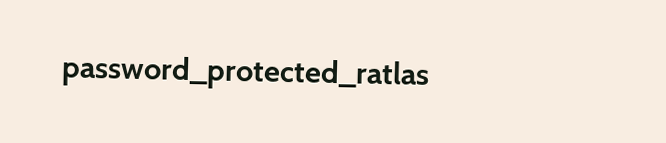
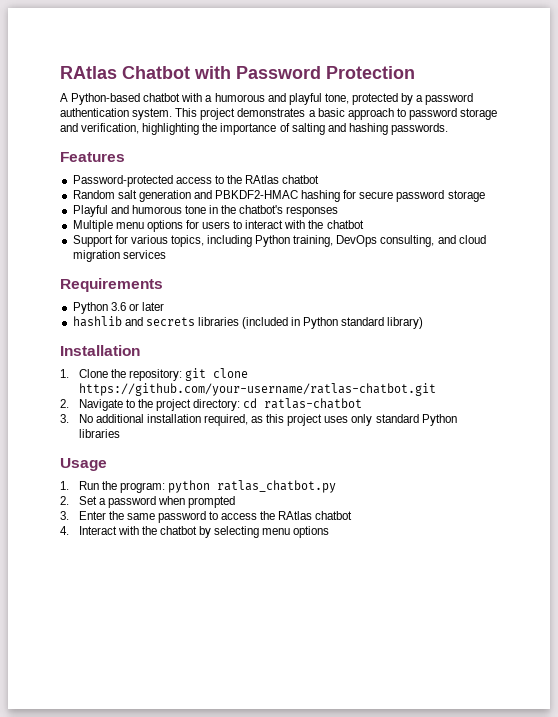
[61,54,430,93] password_protected_ratlas -> [60,66,415,79] [60,93,474,105] [60,108,498,120] [60,123,448,135] [60,152,125,162] [72,175,320,187] [72,190,485,202] [72,205,339,217] [72,220,364,232] [72,235,486,247] [72,250,166,262] [60,278,163,292] [72,302,164,314] [72,316,424,329] [60,345,140,356] [60,368,248,381] [78,383,436,396] [60,398,363,411] [60,414,457,426] [78,429,120,438] [60,458,107,471] [60,480,336,493] [60,496,235,508] [60,511,353,523] [60,526,330,538] RAtlas Chatbot with Password Protection // A Python-based chatbot with a humorous and playful tone, protected by a password authentication system. This project demonstrates a basic approach to password storage and verification, highlighting the importance of salting and hashing passwords. // Features // Password-protected access to the RAtlas chatbot // Random salt generation and PBKDF2-HMAC hashing for secure password storage // Playful and humorous tone in the chatbot's responses // Multiple menu options for users to interact with the chatbot // Support for various topics, including Python training, DevOps consulting, and cloud migration services // Requirements // Python 3.6 or later // hashlib and secrets libraries (included in Python standard library) // Installation // 1. Clone the repository: git clone https://github.com/your-username/ratlas-chatbot.git // 2. Navigate to the project directory: cd ratlas-chatbot // 3. No additional installation required, as this project uses only standard Python libraries // Usage // 1. Run the program: python ratlas_chatbot.py // 2. Set a password when prompted // 3. Enter the same password to access the RAtlas chatbot // 4. Interact with the chatbot by selecting menu options

